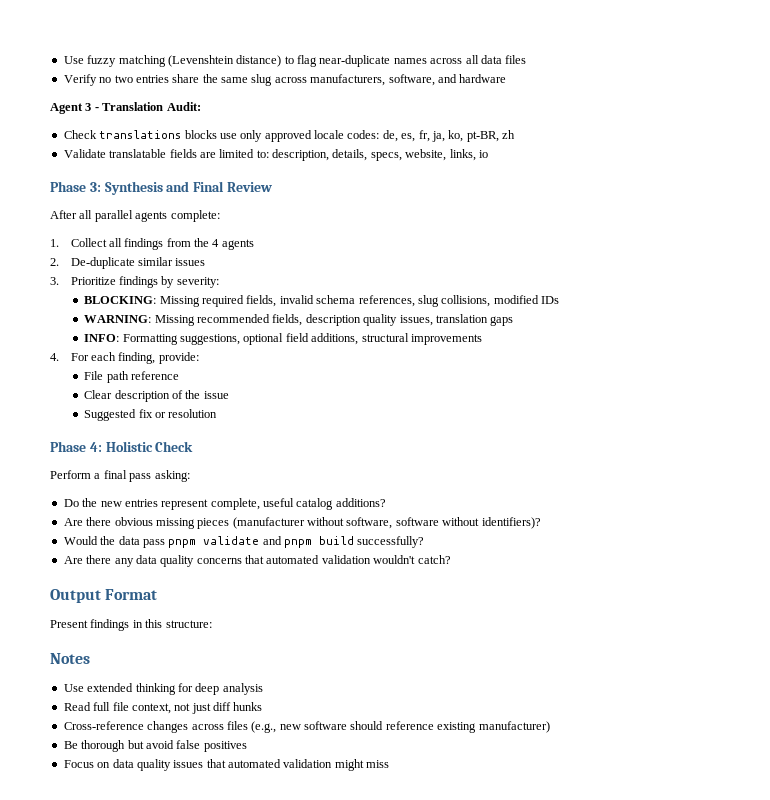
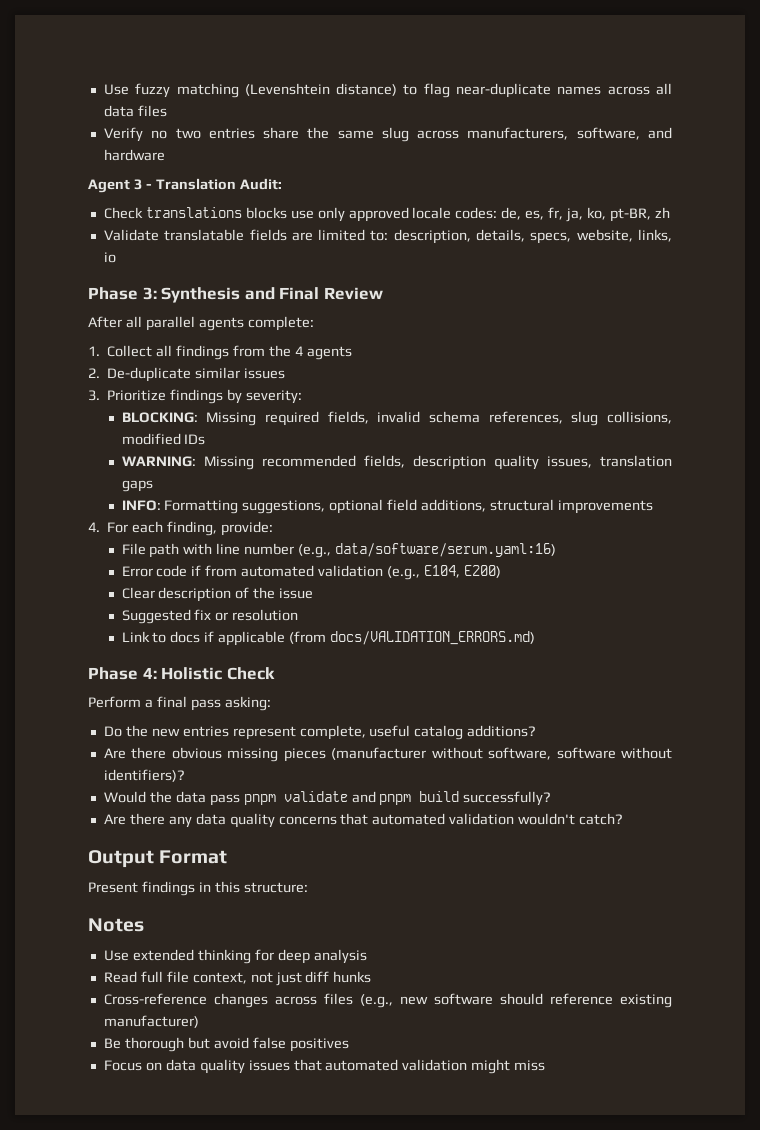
[131,371,180,380] reference -> [183,543,557,558] [121,565,501,580] with line number (e.g., data/software/serum.yaml:16) // Error code if from automated validation (e.g., E104, E200)
(218, 413) none -> [121,631,536,646] // Link to docs if applicable (from docs/VALIDATION_ERRORS.md)

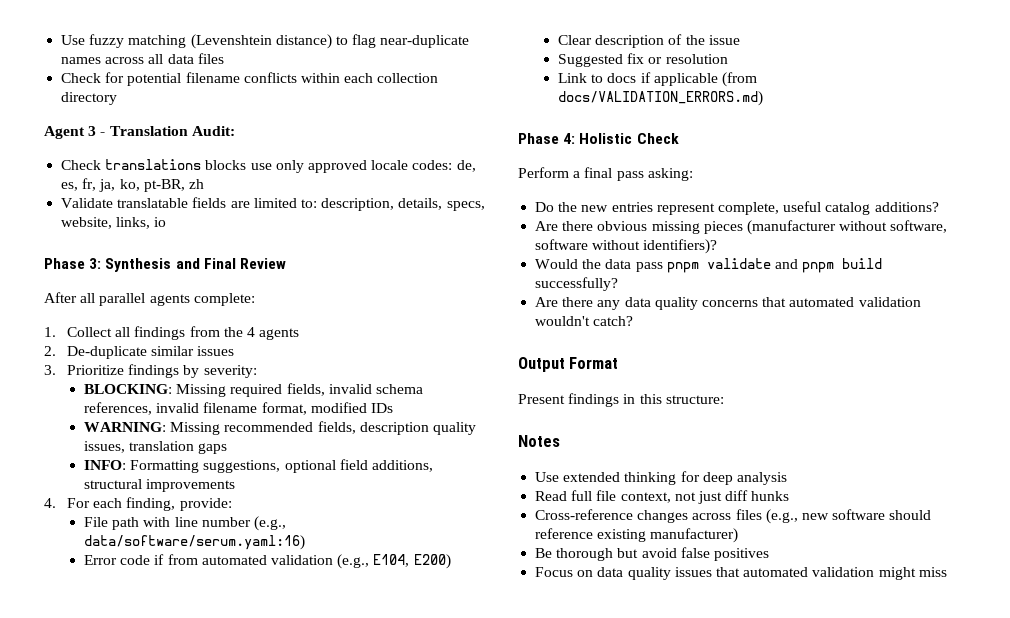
[103,127,672,142] [103,149,165,161] Verify no two entries share the same slug across manufacturers, software, and hardware -> [61,72,439,86] [61,92,118,105] Check for potential filename conflicts within each collection directory
[571,411,672,426] slug collisions, -> [156,402,307,415] invalid filename format,

